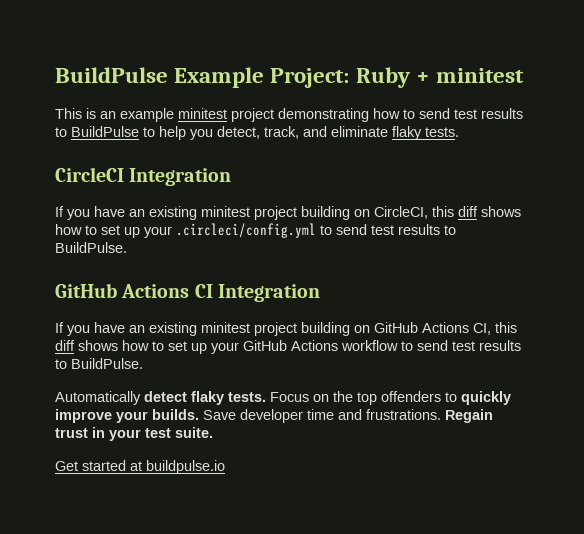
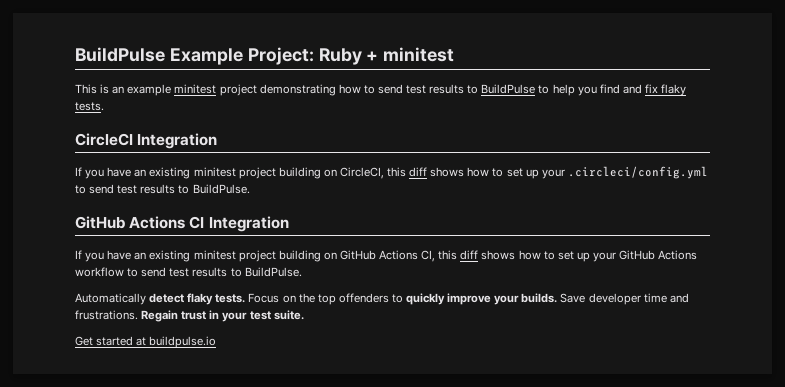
[217,126,388,139] detect, track, and eliminate -> [599,84,658,94] find and fix

